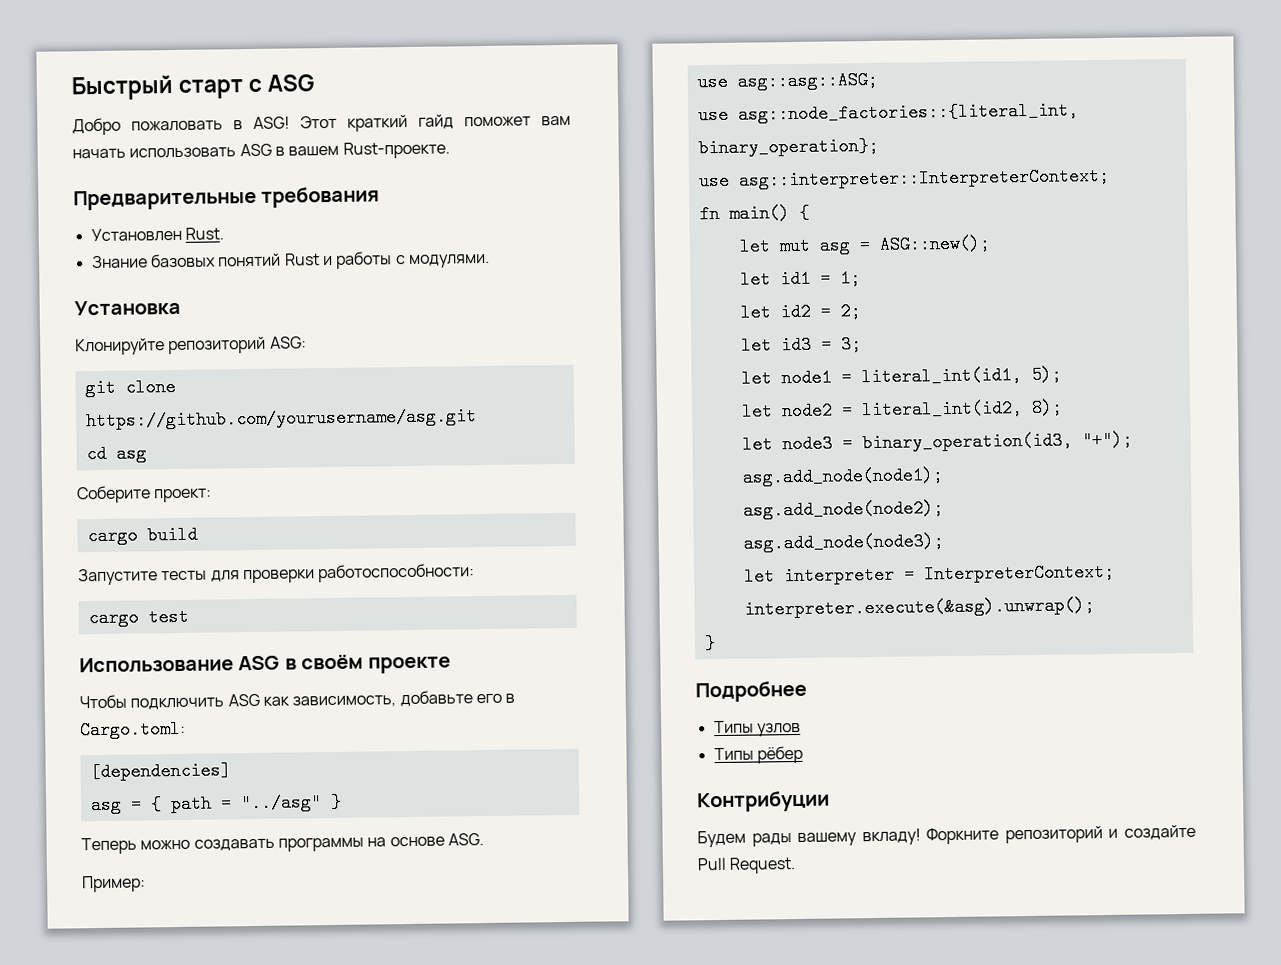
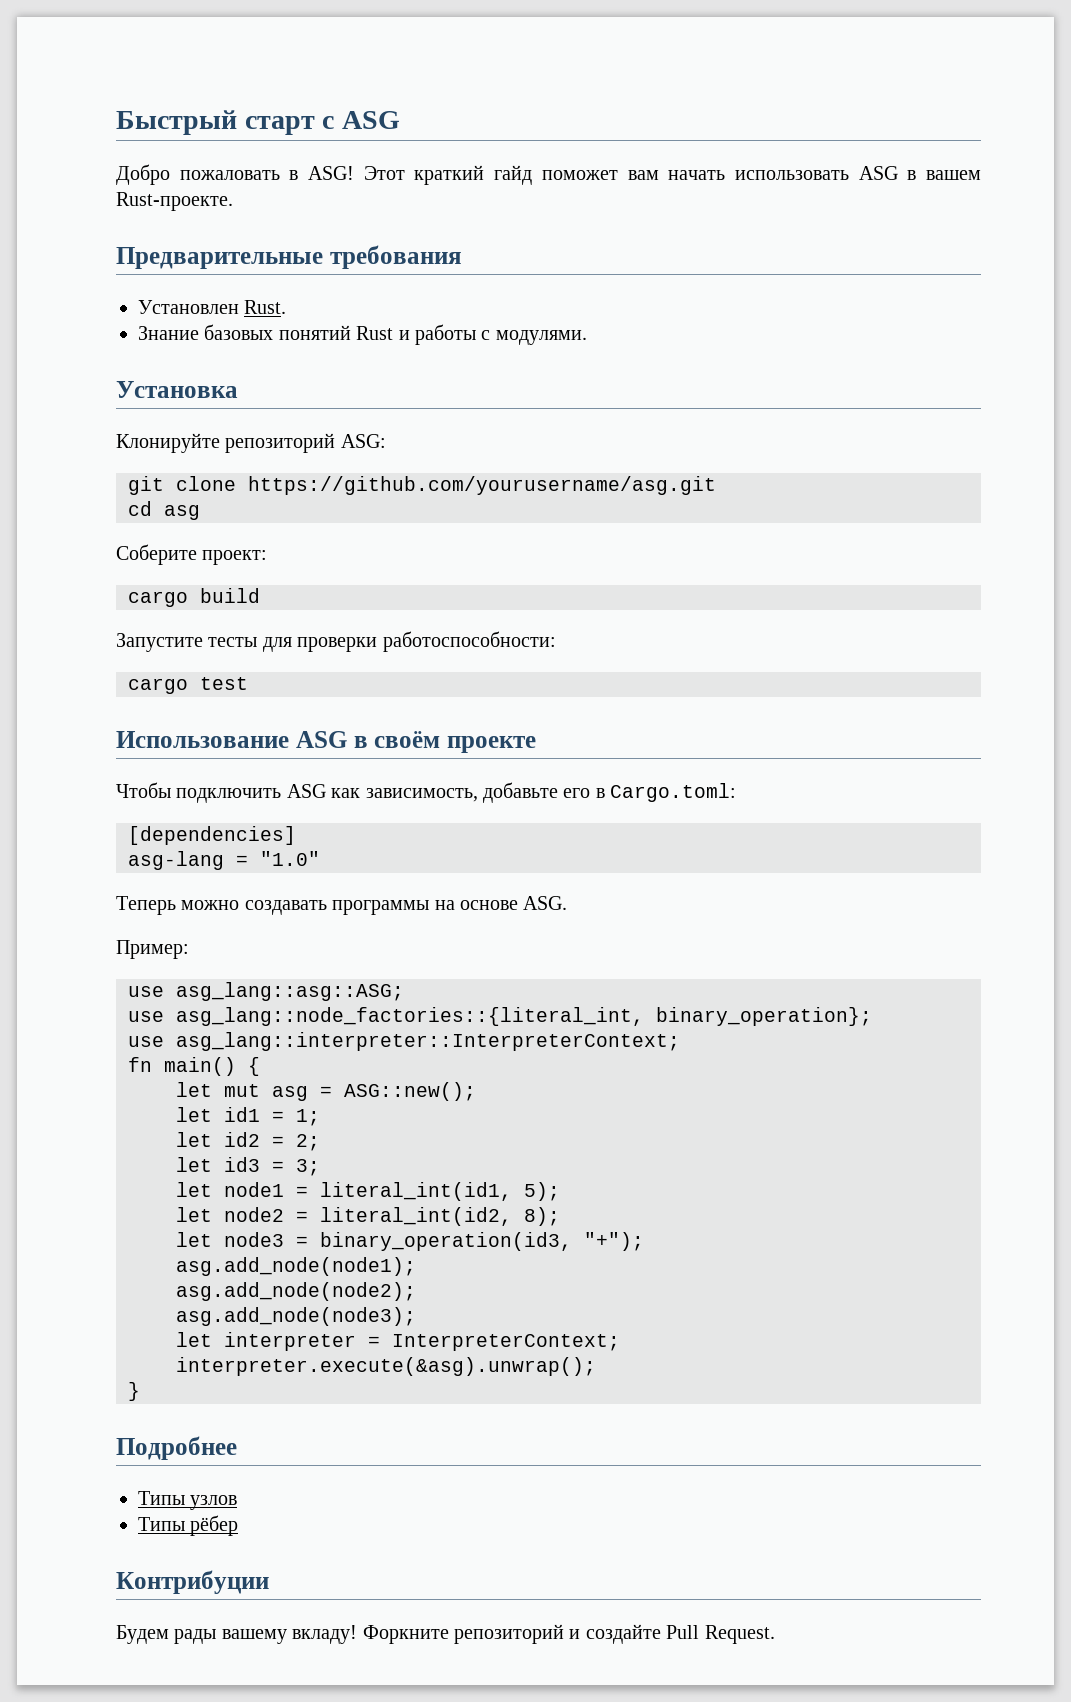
[90,792,342,815] asg = { path = "../asg" } -> [128,851,320,870] asg-lang = "1.0"
[736,70,878,91] [697,101,1079,125] asg::asg::ASG; // use asg::node_factories::{literal_int, -> [176,982,404,1001] [128,1007,644,1026] asg_lang::asg::ASG; // use asg_lang::node_factories::{literal_int,
[737,166,1110,190] asg::interpreter::InterpreterContext; -> [176,1032,680,1051] asg_lang::interpreter::InterpreterContext;

